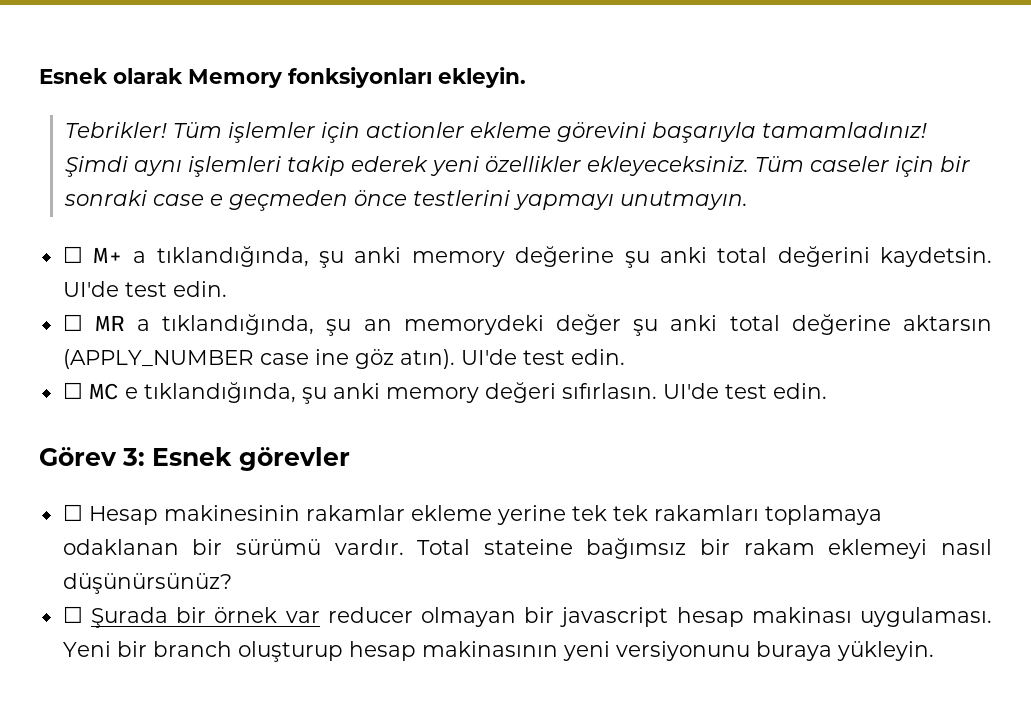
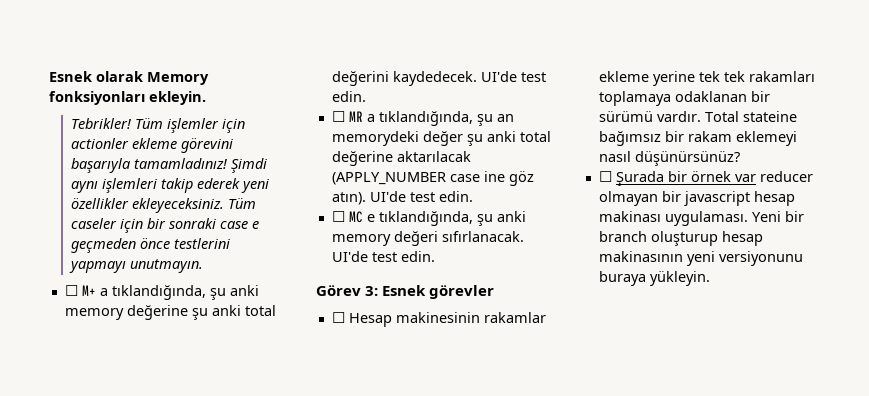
[879,247,992,267] kaydetsin. -> [392,71,477,86] kaydedecek.
[903,315,992,331] aktarsın -> [396,151,471,162] aktarılacak
[561,383,657,399] sıfırlasın. -> [441,231,524,242] sıfırlanacak.

